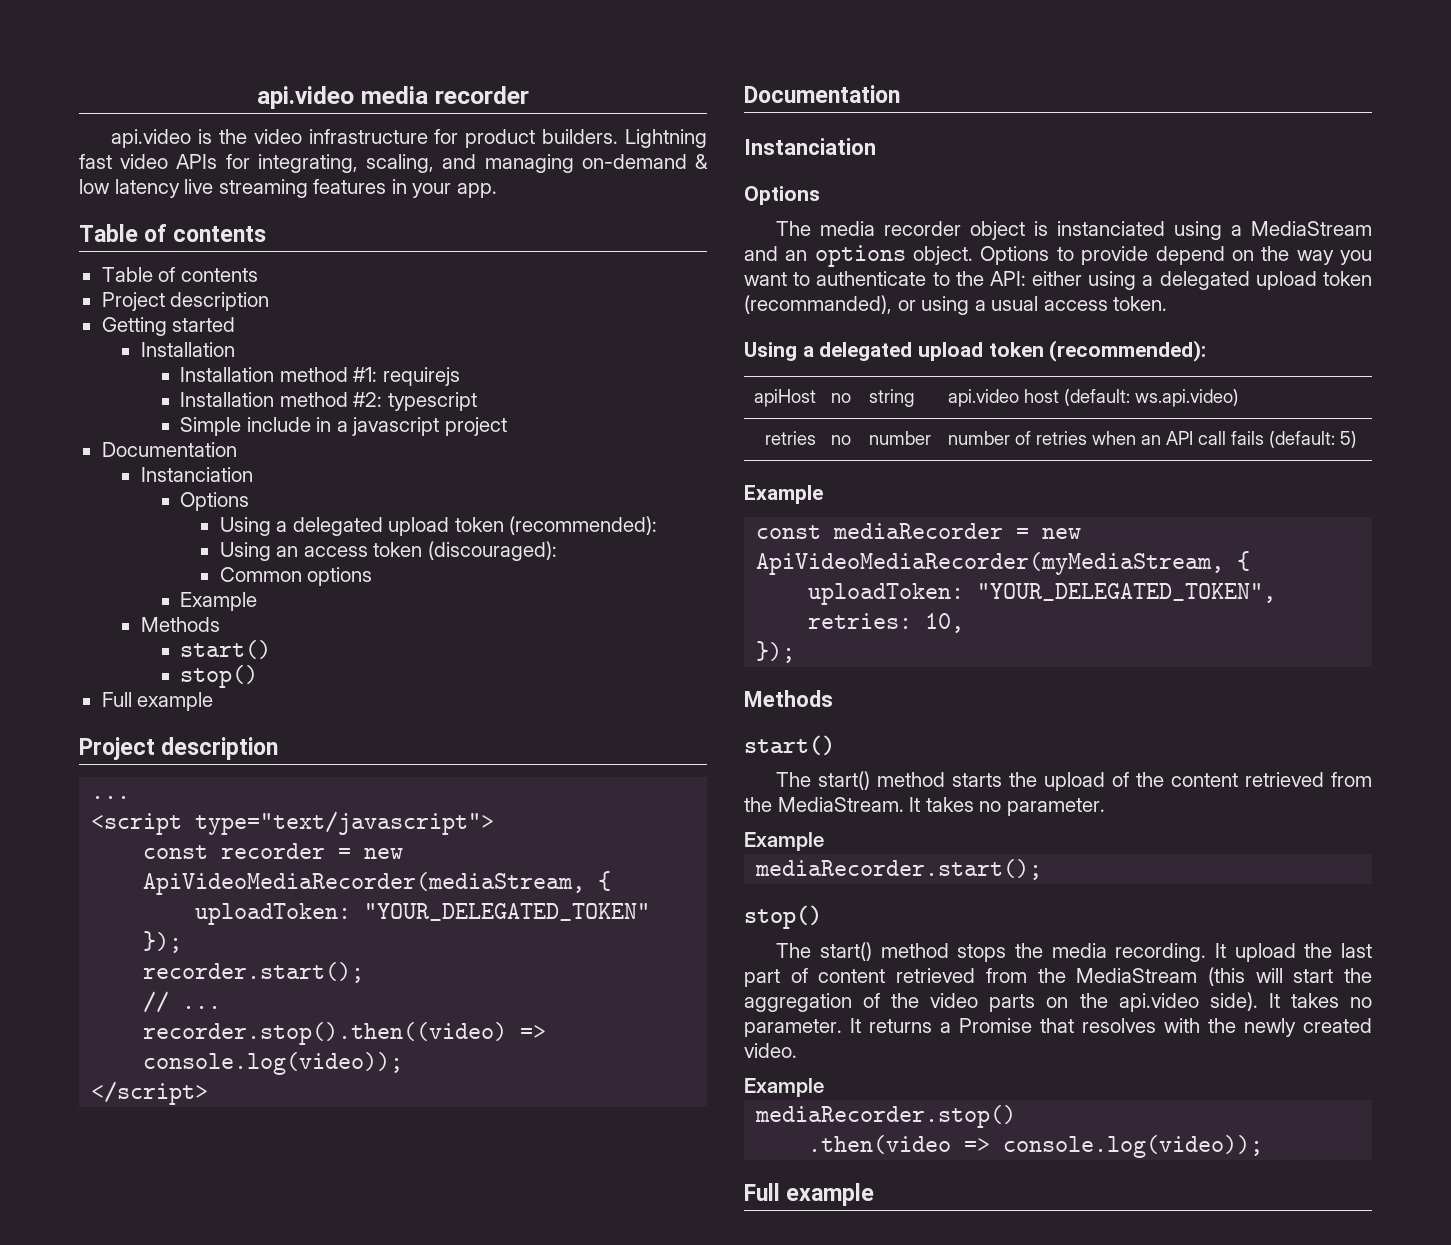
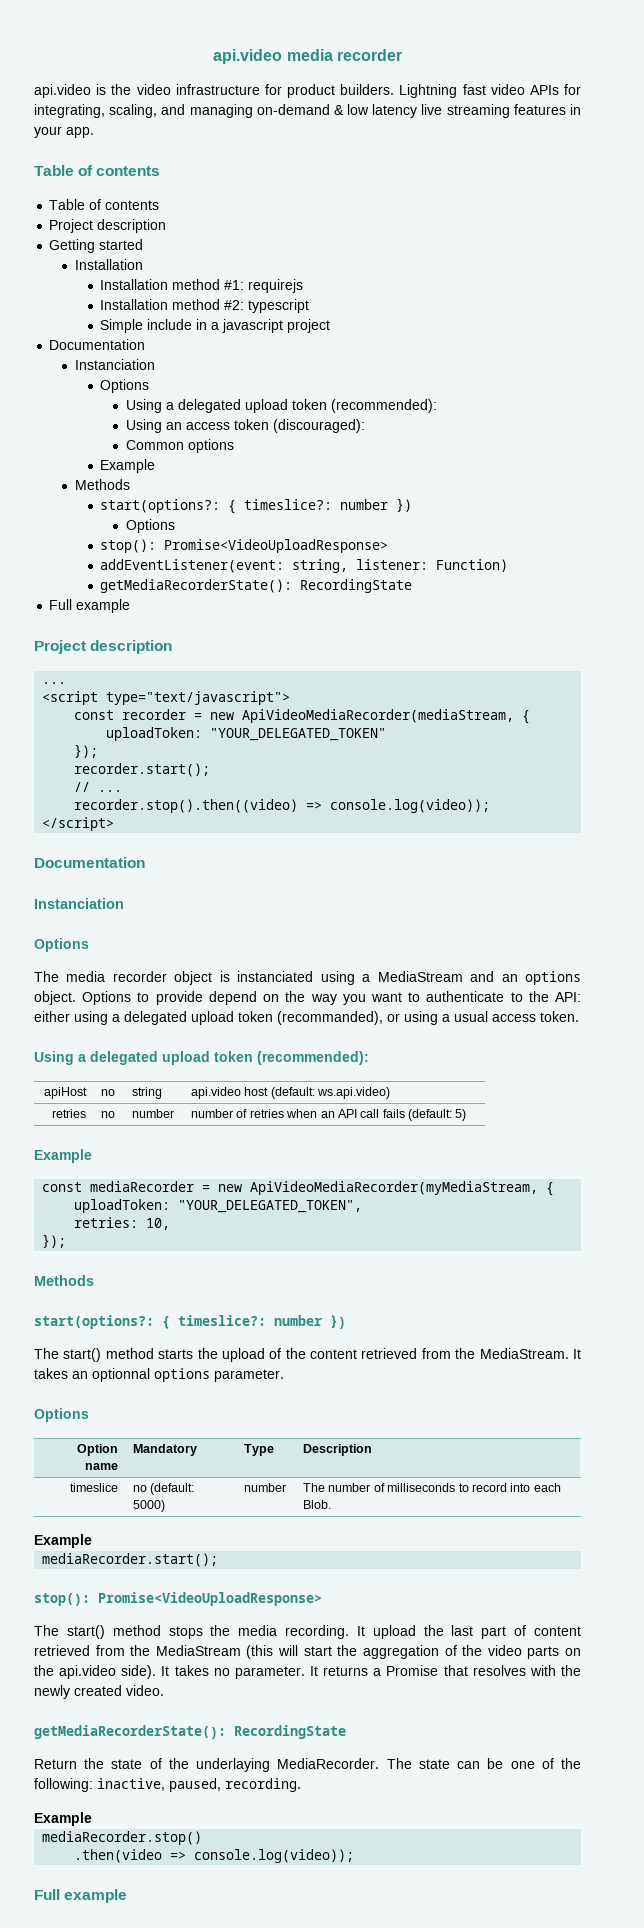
[180,640,272,659] [180,665,259,688] start() // stop() -> [100,498,413,514] [125,519,175,533] [100,539,389,553] [100,559,509,573] [100,579,413,593] start(options?: { timeslice?: number }) // Options // stop(): Promise<VideoUploadResponse> // addEventListener(event: string, listener: Function) // getMediaRecorderState(): RecordingState
[744,735,835,756] start() -> [34,1315,346,1329] start(options?: { timeslice?: number })
[979,798,1105,816] no parameter. -> [72,1368,284,1382] [34,1408,89,1422] [76,1444,118,1456] [84,1463,118,1470] [133,1444,198,1456] [244,1444,275,1456] [303,1444,373,1456] [69,1483,118,1492] [133,1483,195,1495] [133,1500,166,1512] [244,1483,287,1492] [303,1483,561,1492] [303,1500,332,1509] an optionnal options parameter. // Options // Option name | Mandatory | Type | Description // timeslice | no (default: 5000) | number | The number of milliseconds to record into each Blob.
[744,905,822,929] stop() -> [34,1592,322,1606] stop(): Promise<VideoUploadResponse>
(797, 1050) none -> [34,1725,346,1739] [34,1758,581,1772] [34,1778,301,1792] // getMediaRecorderState(): RecordingState // Return the state of the underlaying MediaRecorder. The state can be one of the following: inactive, paused, recording.

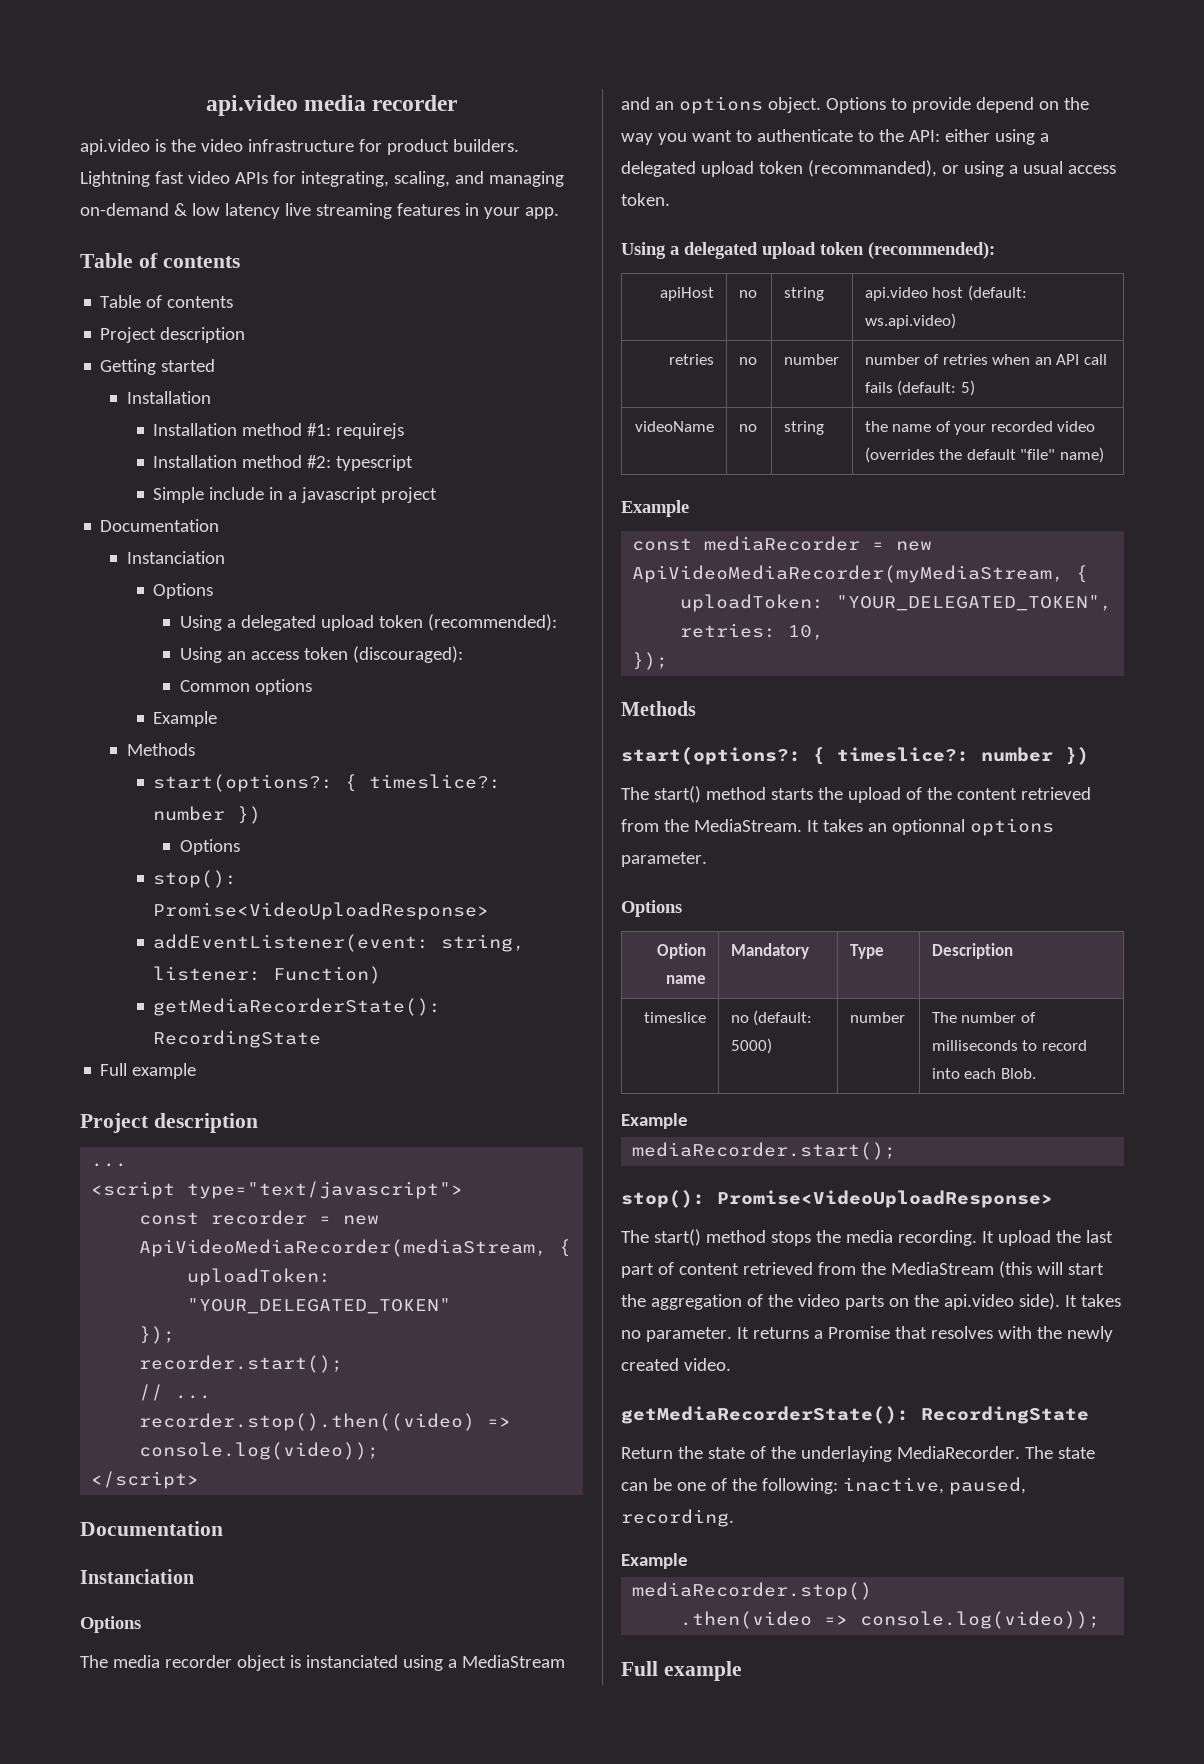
(467, 1115) none -> [635,421,715,432] [738,424,757,432] [783,421,824,435] [864,421,1096,435] [864,447,1104,463] // videoName | no | string | the name of your recorded video (overrides the default "file" name)

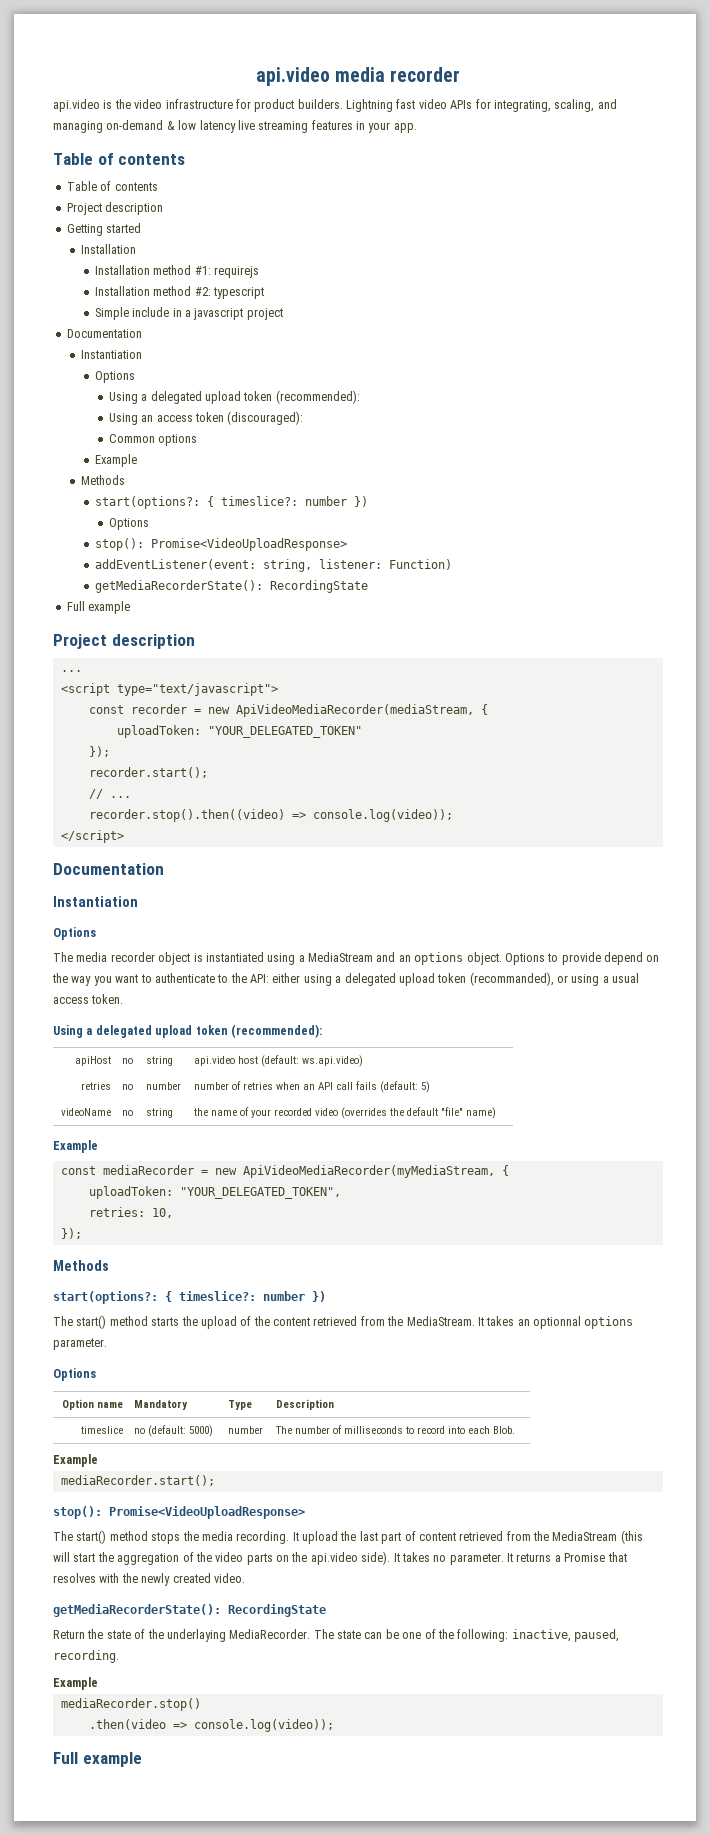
[126,551,225,564] Instanciation -> [80,350,142,359] Instantiation
[80,1569,194,1584] Instanciation -> [53,896,138,907] Instantiation
[305,1655,398,1668] instanciated -> [205,952,264,962] instantiated

